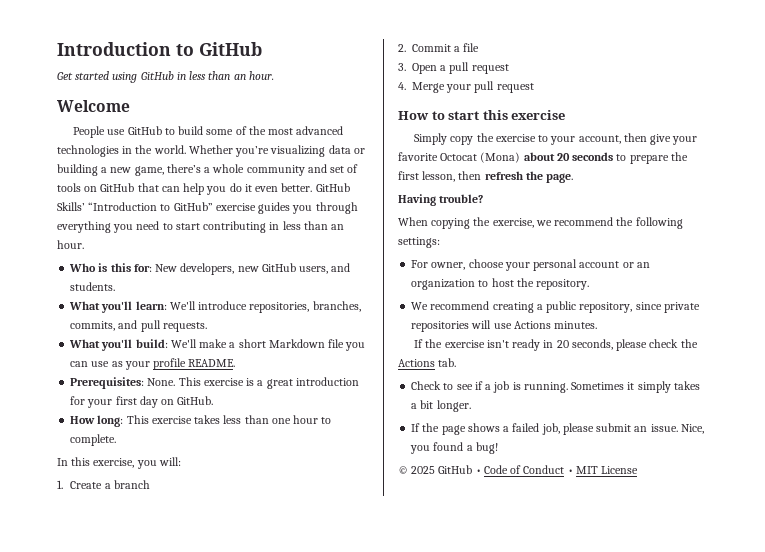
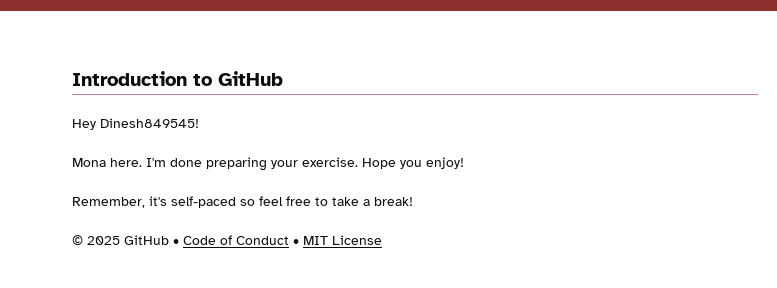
[57,71,274,83] [57,100,130,112] [73,126,344,138] [57,145,365,157] [57,164,359,176] [57,183,350,195] [57,202,358,214] [57,221,345,233] [57,240,84,249] [69,263,351,275] [70,282,116,291] [69,301,361,313] [70,320,207,332] [69,339,366,351] [70,358,236,370] [70,377,359,389] [70,396,214,408] [70,415,332,427] [70,434,117,446] [57,457,181,469] [57,480,150,489] [398,43,480,52] [398,62,509,74] [398,81,534,93] [398,110,566,120] [414,133,698,145] [398,152,688,164] [398,171,574,183] [398,194,484,206] [398,217,683,229] [398,237,440,248] [411,259,650,271] [411,278,590,290] [411,301,700,313] [411,320,598,332] [414,339,698,351] [398,358,457,367] [411,381,700,393] [411,400,471,412] [411,423,704,435] [410,442,498,454] Get started using GitHub in less than an hour. // Welcome // People use GitHub to build some of the most advanced technologies in the world. Whether you’re visualizing data or building a new game, there’s a whole community and set of tools on GitHub that can help you do it even better. GitHub Skills’ “Introduction to GitHub” exercise guides you through everything you need to start contributing in less than an hour. // Who is this for: New developers, new GitHub users, and students. // What you'll learn: We'll introduce repositories, branches, commits, and pull requests. // What you'll build: We'll make a short Markdown file you can use as your profile README. // Prerequisites: None. This exercise is a great introduction for your first day on GitHub. // How long: This exercise takes less than one hour to complete. // In this exercise, you will: // 1. Create a branch // 2. Commit a file // 3. Open a pull request // 4. Merge your pull request // How to start this exercise // Simply copy the exercise to your account, then give your favorite Octocat (Mona) about 20 seconds to prepare the first lesson, then refresh the page. // Having trouble? // When copying the exercise, we recommend the following settings: // For owner, choose your personal account or an organization to host the repository. // We recommend creating a public repository, since private repositories will use Actions minutes. // If the exercise isn't ready in 20 seconds, please check the Actions tab. // Check to see if a job is running. Sometimes it simply takes a bit longer. // If the page shows a failed job, please submit an issue. Nice, you found a bug! -> [72,118,199,130] [72,157,464,171] [72,196,413,208] Hey Dinesh849545! // Mona here. I'm done preparing your exercise. Hope you enjoy! // Remember, it's self-paced so feel free to take a break!

